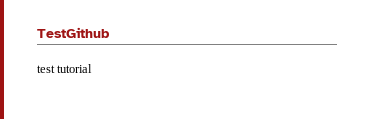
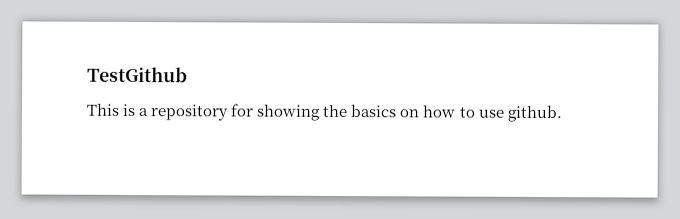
[37,64,93,73] test tutorial -> [86,103,563,123] This is a repository for showing the basics on how to use github.

